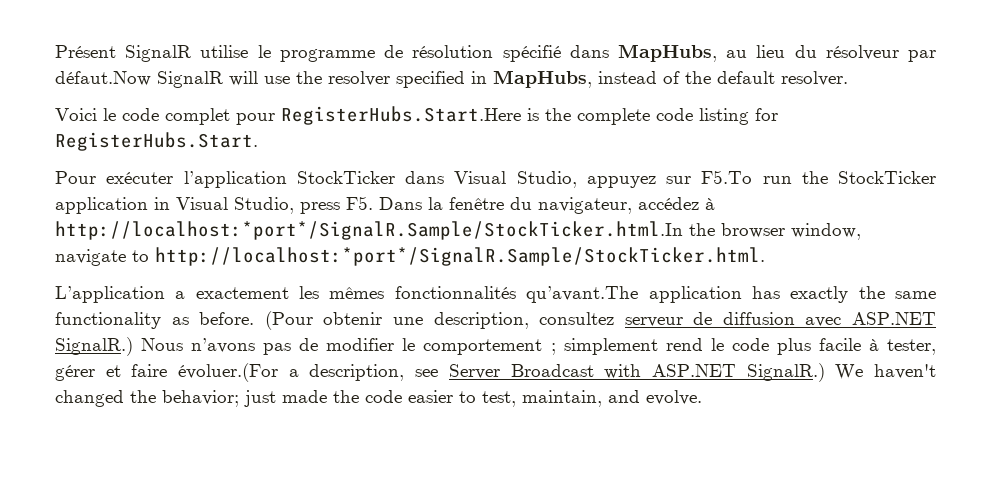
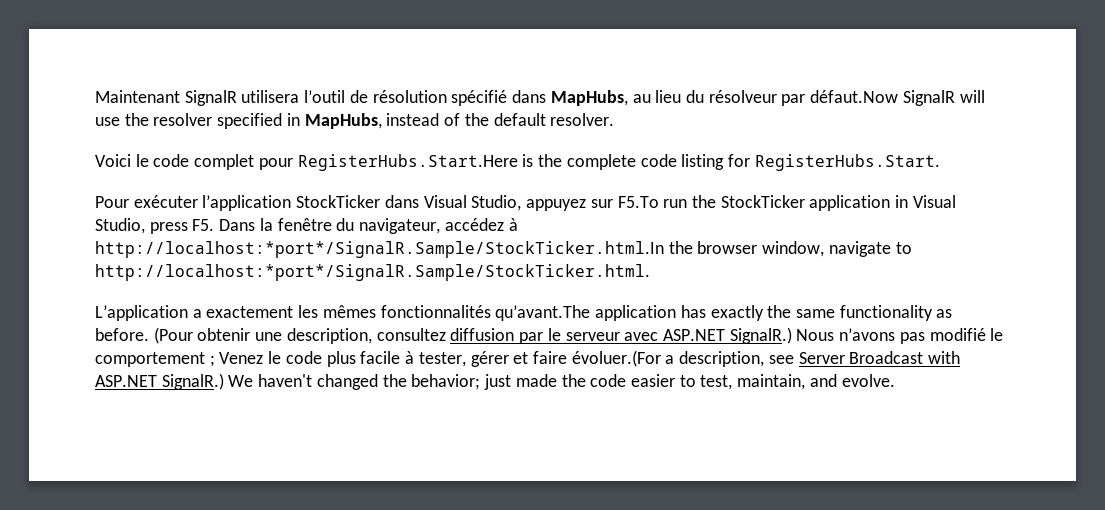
[55,45,375,62] Présent SignalR utilise le programme -> [95,90,346,106] Maintenant SignalR utilisera l’outil
[624,312,795,327] serveur de diffusion -> [450,328,620,344] diffusion par le serveur
[299,338,395,351] de modifier -> [929,328,986,341] modifié
[563,338,703,355] simplement rend -> [219,352,264,364] Venez

